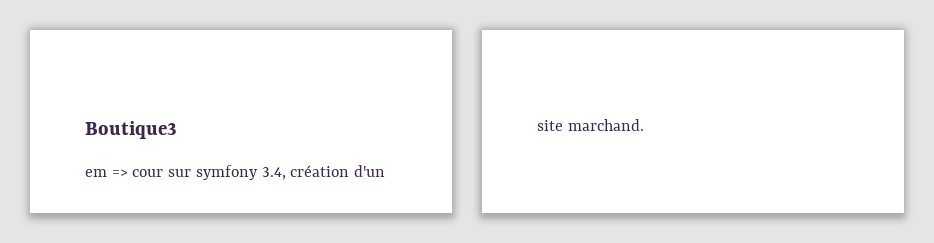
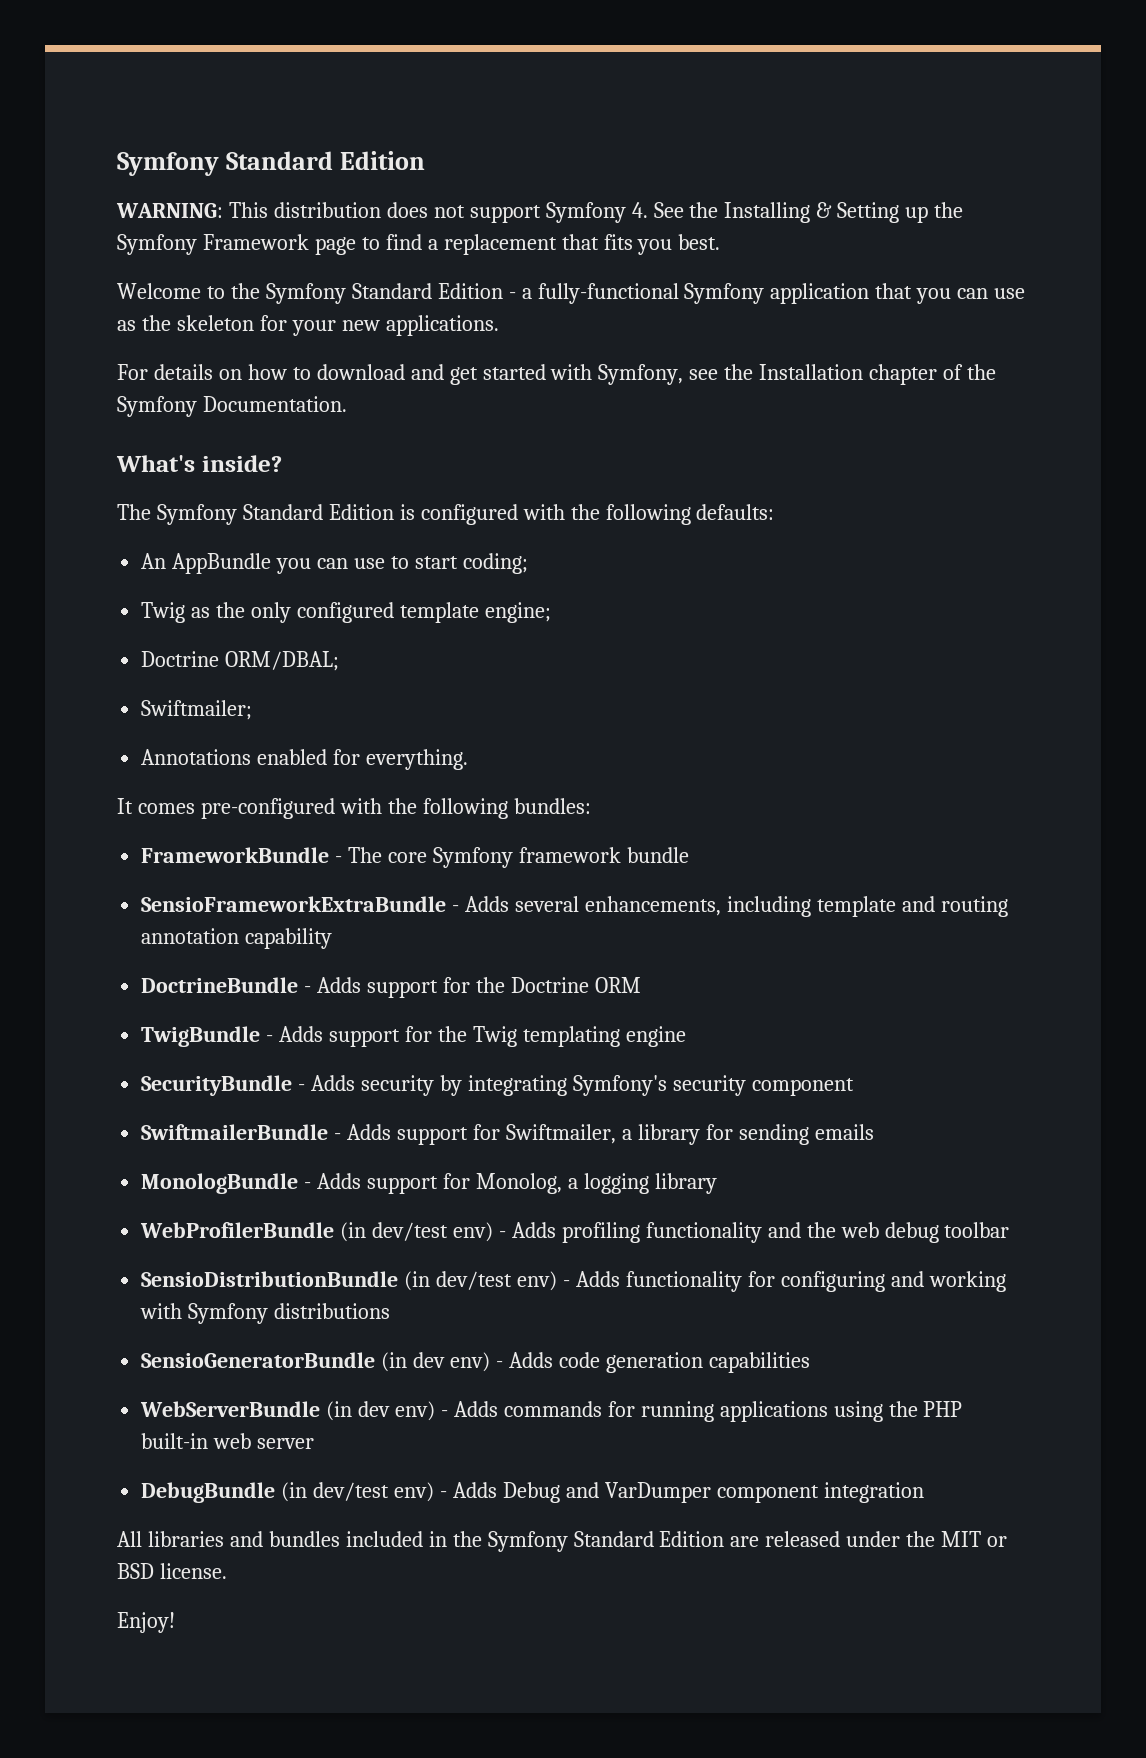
[85,121,177,139] [85,165,386,180] [537,119,644,131] Boutique3 // em => cour sur symfony 3.4, création d'un site marchand. -> [117,151,425,176] [116,202,964,223] [117,234,721,255] [117,283,1026,304] [117,315,499,336] [117,364,997,385] [117,396,347,417] [116,455,282,472] [117,504,775,525] [141,553,528,574] [141,602,551,623] [141,651,340,671] [141,700,253,720] [141,749,469,770] [117,798,591,819] [141,847,689,868] [141,896,1008,917] [141,928,333,949] [141,977,641,998] [141,1026,686,1047] [141,1075,854,1096] [141,1124,874,1145] [141,1173,717,1194] [140,1222,1010,1243] [141,1271,1006,1292] [140,1303,391,1324] [141,1352,810,1373] [140,1401,963,1422] [141,1433,315,1449] [141,1482,924,1503] [117,1531,1008,1552] [117,1563,227,1579] [117,1612,175,1633] Symfony Standard Edition // WARNING: This distribution does not support Symfony 4. See the Installing & Setting up the Symfony Framework page to find a replacement that fits you best. // Welcome to the Symfony Standard Edition - a fully-functional Symfony application that you can use as the skeleton for your new applications. // For details on how to download and get started with Symfony, see the Installation chapter of the Symfony Documentation. // What's inside? // The Symfony Standard Edition is configured with the following defaults: // An AppBundle you can use to start coding; // Twig as the only configured template engine; // Doctrine ORM/DBAL; // Swiftmailer; // Annotations enabled for everything. // It comes pre-configured with the following bundles: // FrameworkBundle - The core Symfony framework bundle // SensioFrameworkExtraBundle - Adds several enhancements, including template and routing annotation capability // DoctrineBundle - Adds support for the Doctrine ORM // TwigBundle - Adds support for the Twig templating engine // SecurityBundle - Adds security by integrating Symfony's security component // SwiftmailerBundle - Adds support for Swiftmailer, a library for sending emails // MonologBundle - Adds support for Monolog, a logging library // WebProfilerBundle (in dev/test env) - Adds profiling functionality and the web debug toolbar // SensioDistributionBundle (in dev/test env) - Adds functionality for configuring and working with Symfony distributions // SensioGeneratorBundle (in dev env) - Adds code generation capabilities // WebServerBundle (in dev env) - Adds commands for running applications using the PHP built-in web server // DebugBundle (in dev/test env) - Adds Debug and VarDumper component integration // All libraries and bundles included in the Symfony Standard Edition are released under the MIT or BSD license. // Enjoy!

